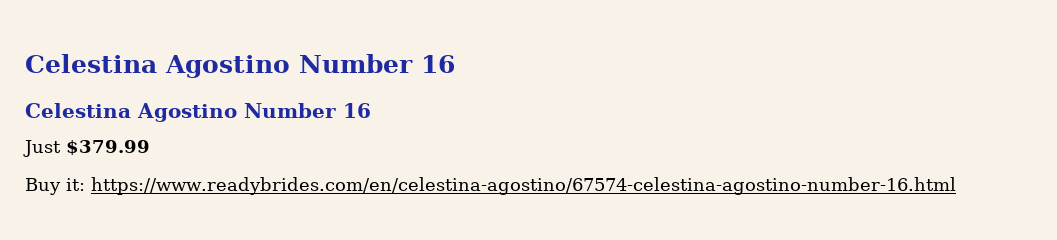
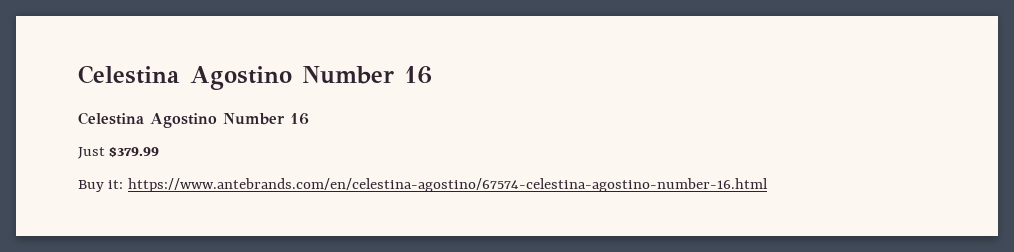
[91,177,956,195] https://www.readybrides.com/en/celestina-agostino/67574-celestina-agostino-number-16.html -> [127,178,768,192] https://www.antebrands.com/en/celestina-agostino/67574-celestina-agostino-number-16.html

